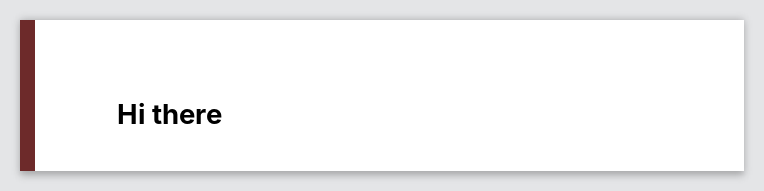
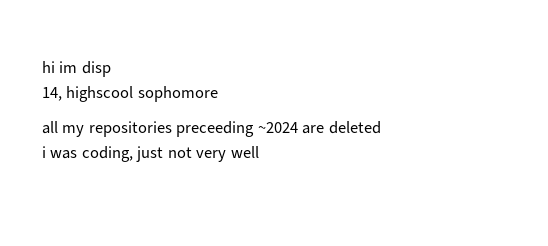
[117,102,223,124] Hi there -> [42,61,111,77] [42,86,218,102] [42,121,381,137] [42,146,259,162] hi im disp // 14, highscool sophomore // all my repositories preceeding ~2024 are deleted // i was coding, just not very well

